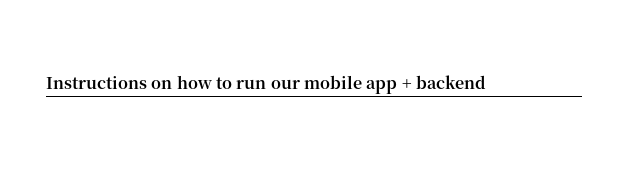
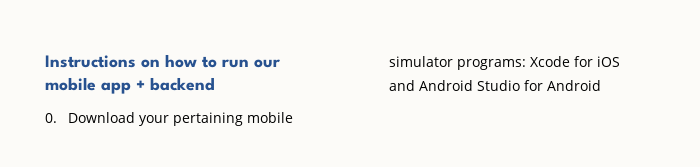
(486, 82) none -> [45,112,294,126] [389,56,621,70] [389,80,602,91] // 0. Download your pertaining mobile simulator programs: Xcode for iOS and Android Studio for Android

